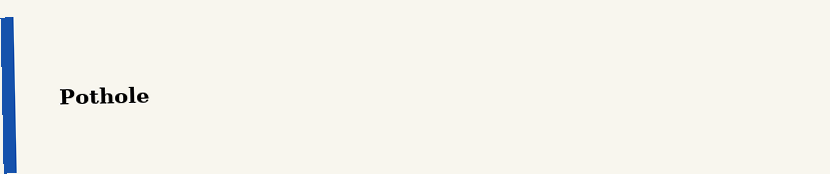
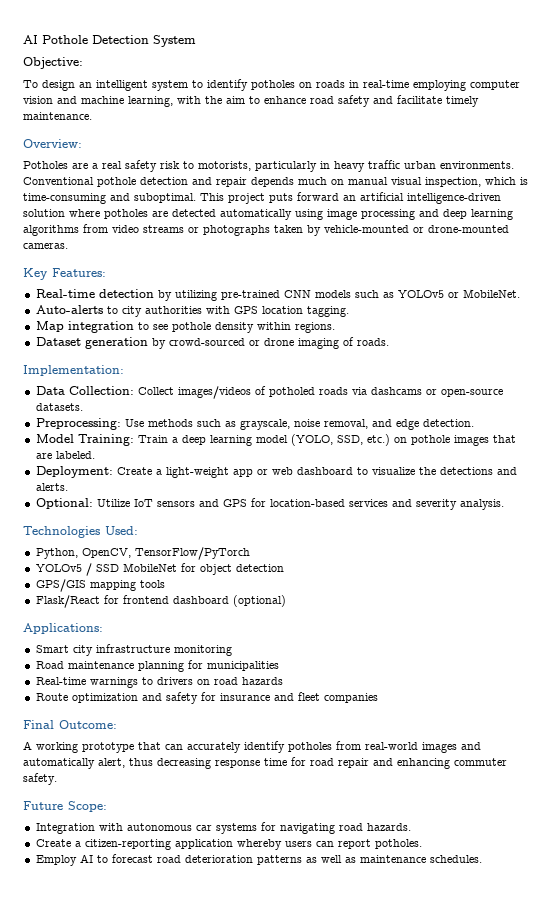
[58,86,150,105] Pothole -> [23,35,196,47] [23,57,83,69] [23,79,520,91] [23,95,479,107] [23,112,92,120] [23,139,82,148] [23,160,514,172] [23,177,528,187] [23,192,501,204] [23,209,513,220] [23,224,509,236] [23,243,68,249] [23,268,106,280] [35,289,520,301] [35,305,349,317] [35,321,335,333] [35,337,389,349] [23,365,124,376] [35,386,503,399] [35,403,83,411] [35,418,474,430] [35,434,516,446] [35,451,95,459] [35,466,517,478] [35,483,68,491] [35,498,504,510] [23,526,138,538] [35,547,250,560] [35,563,284,576] [35,579,165,592] [35,595,286,608] [23,623,103,634] [35,644,232,656] [35,660,279,672] [35,677,283,688] [35,692,378,704] [23,720,117,729] [23,741,481,753] [23,757,507,769] [23,773,57,785] [23,801,107,812] [35,822,411,834] [35,839,422,850] [35,854,482,866] AI Pothole Detection System // Objective: // To design an intelligent system to identify potholes on roads in real-time employing computer vision and machine learning, with the aim to enhance road safety and facilitate timely maintenance. // Overview: // Potholes are a real safety risk to motorists, particularly in heavy traffic urban environments. Conventional pothole detection and repair depends much on manual visual inspection, which is time-consuming and suboptimal. This project puts forward an artificial intelligence-driven solution where potholes are detected automatically using image processing and deep learning algorithms from video streams or photographs taken by vehicle-mounted or drone-mounted cameras. // Key Features: // Real-time detection by utilizing pre-trained CNN models such as YOLOv5 or MobileNet. // Auto-alerts to city authorities with GPS location tagging. // Map integration to see pothole density within regions. // Dataset generation by crowd-sourced or drone imaging of roads. // Implementation: // Data Collection: Collect images/videos of potholed roads via dashcams or open-source datasets. // Preprocessing: Use methods such as grayscale, noise removal, and edge detection. // Model Training: Train a deep learning model (YOLO, SSD, etc.) on pothole images that are labeled. // Deployment: Create a light-weight app or web dashboard to visualize the detections and alerts. // Optional: Utilize IoT sensors and GPS for location-based services and severity analysis. // Technologies Used: // Python, OpenCV, TensorFlow/PyTorch // YOLOv5 / SSD MobileNet for object detection // GPS/GIS mapping tools // Flask/React for frontend dashboard (optional) // Applications: // Smart city infrastructure monitoring // Road maintenance planning for municipalities // Real-time warnings to drivers on road hazards // Route optimization and safety for insurance and fleet companies // Final Outcome: // A working prototype that can accurately identify potholes from real-world images and automatically alert, thus decreasing response time for road repair and enhancing commuter safety. // Future Scope: // Integration with autonomous car systems for navigating road hazards. // Create a citizen-reporting application whereby users can report potholes. // Employ AI to forecast road deterioration patterns as well as maintenance schedules.

